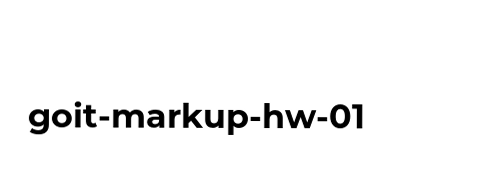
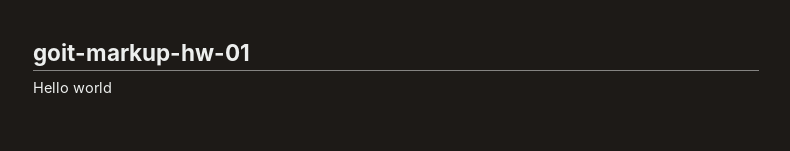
(365, 118) none -> [33,82,112,93] // Hello world

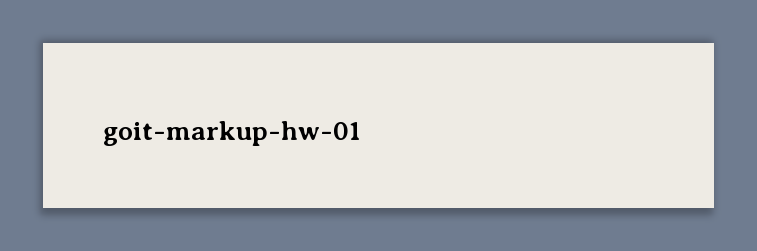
[33,82,112,93] // Hello world -> (361, 133) none

